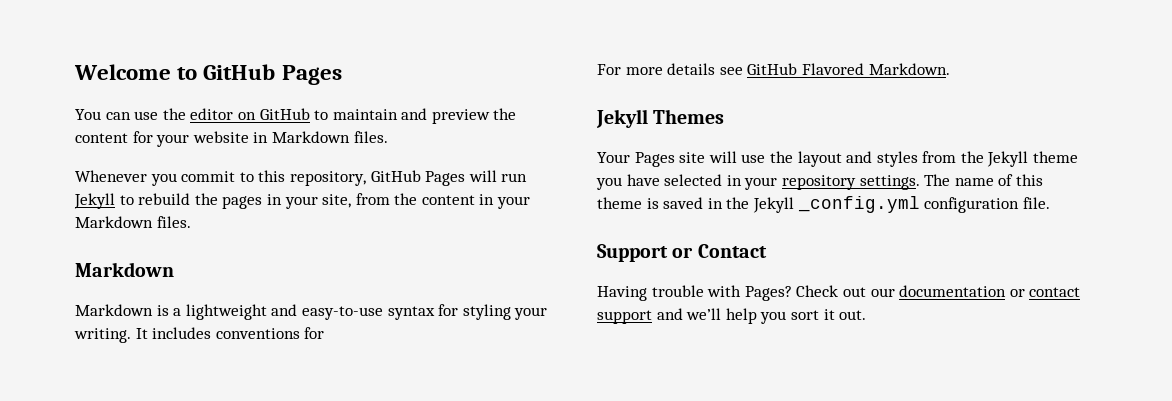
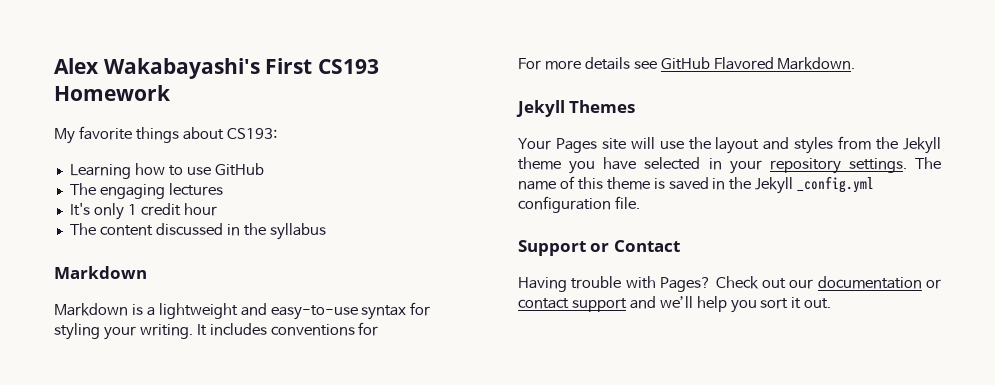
[74,64,342,85] [75,108,517,124] [75,131,388,147] [75,170,528,186] [74,193,531,209] [75,216,191,228] Welcome to GitHub Pages // You can use the editor on GitHub to maintain and preview the content for your website in Markdown files. // Whenever you commit to this repository, GitHub Pages will run Jekyll to rebuild the pages in your site, from the content in your Markdown files. -> [54,58,379,79] [54,85,171,101] [54,126,277,144] [69,163,264,179] [69,183,223,199] [69,203,217,220] [69,223,326,240] Alex Wakabayashi's First CS193 Homework // My favorite things about CS193: // Learning how to use GitHub // The engaging lectures // It's only 1 credit hour // The content discussed in the syllabus

